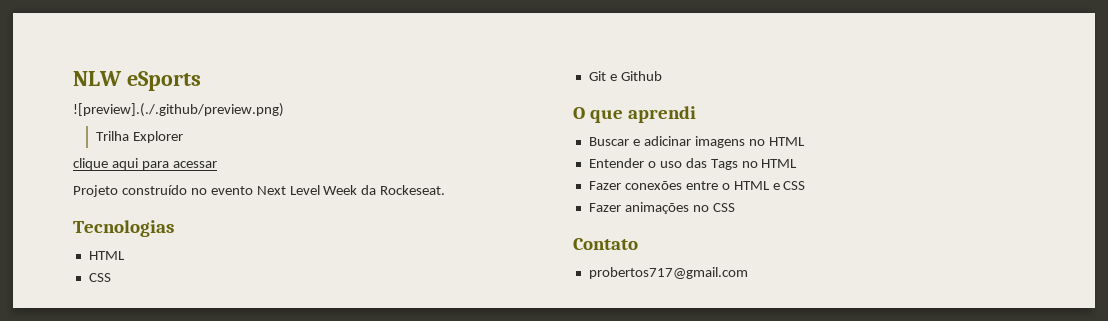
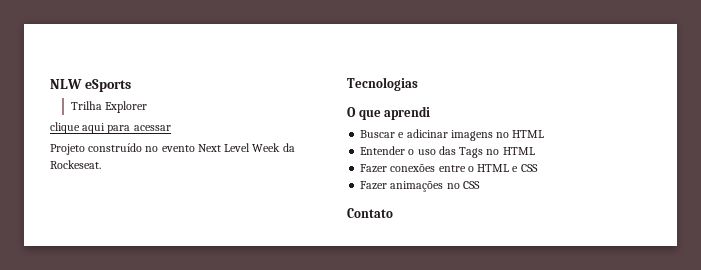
[73,103,284,117] // ![preview].(./.github/preview.png) -> (131, 85) none
[88,251,125,260] [88,273,111,282] [588,71,662,81] // HTML // CSS // Git e Github -> (418, 84) none
[588,267,748,279] // probertos717@gmail.com -> (393, 213) none

